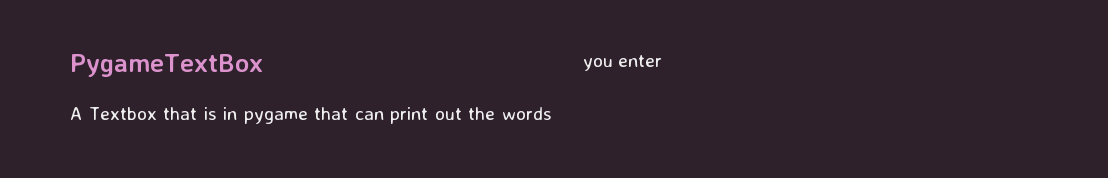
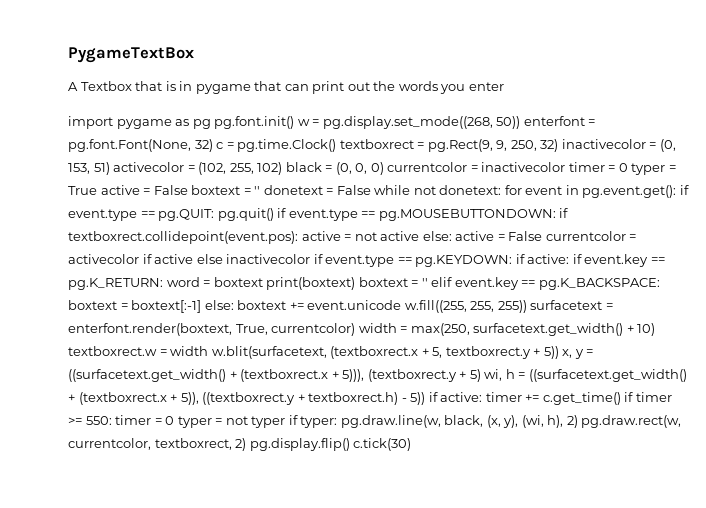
(663, 61) none -> [68,116,596,129] [68,139,676,152] [68,162,676,175] [68,185,689,198] [68,208,569,221] [68,231,637,244] [68,254,665,267] [68,277,660,290] [68,300,613,313] [68,323,656,336] [68,346,594,359] [68,369,687,382] [68,392,672,405] [68,415,682,428] [68,438,412,451] // import pygame as pg pg.font.init() w = pg.display.set_mode((268, 50)) enterfont = pg.font.Font(None, 32) c = pg.time.Clock() textboxrect = pg.Rect(9, 9, 250, 32) inactivecolor = (0, 153, 51) activecolor = (102, 255, 102) black = (0, 0, 0) currentcolor = inactivecolor timer = 0 typer = True active = False boxtext = '' donetext = False while not donetext: for event in pg.event.get(): if event.type == pg.QUIT: pg.quit() if event.type == pg.MOUSEBUTTONDOWN: if textboxrect.collidepoint(event.pos): active = not active else: active = False currentcolor = activecolor if active else inactivecolor if event.type == pg.KEYDOWN: if active: if event.key == pg.K_RETURN: word = boxtext print(boxtext) boxtext = '' elif event.key == pg.K_BACKSPACE: boxtext = boxtext[:-1] else: boxtext += event.unicode w.fill((255, 255, 255)) surfacetext = enterfont.render(boxtext, True, currentcolor) width = max(250, surfacetext.get_width() + 10) textboxrect.w = width w.blit(surfacetext, (textboxrect.x + 5, textboxrect.y + 5)) x, y = ((surfacetext.get_width() + (textboxrect.x + 5))), (textboxrect.y + 5) wi, h = ((surfacetext.get_width() + (textboxrect.x + 5)), ((textboxrect.y + textboxrect.h) - 5)) if active: timer += c.get_time() if timer >= 550: timer = 0 typer = not typer if typer: pg.draw.line(w, black, (x, y), (wi, h), 2) pg.draw.rect(w, currentcolor, textboxrect, 2) pg.display.flip() c.tick(30)

